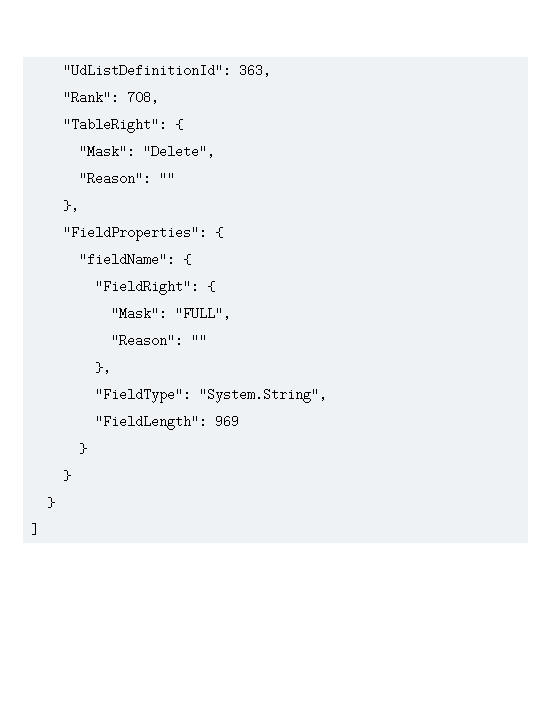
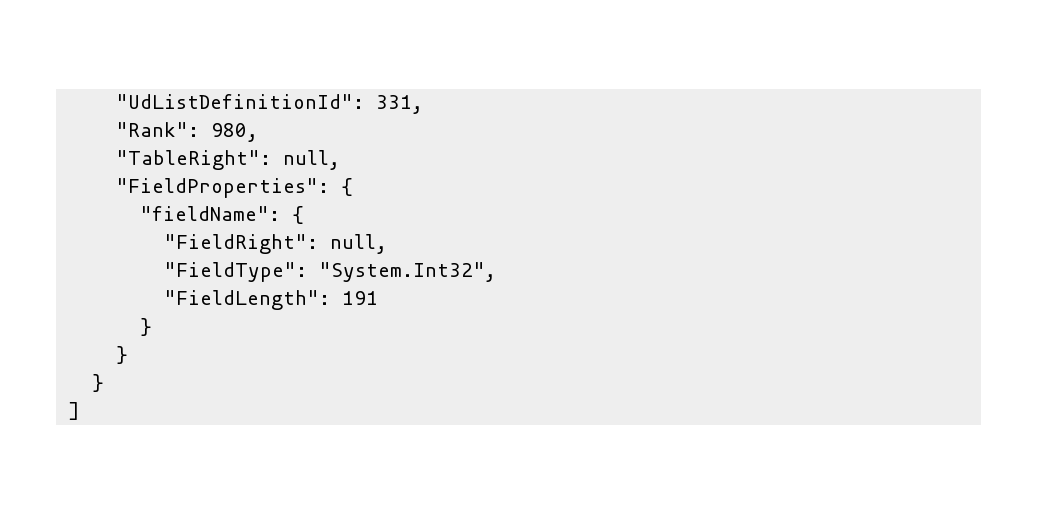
[239,64,272,77] 363, -> [376,95,424,114] 331,
[127,91,160,104] 708, -> [211,123,259,142] 980,
[175,119,184,130] [79,145,216,158] [79,172,176,185] [63,199,80,212] { // "Mask": "Delete", // "Reason": "" // }, -> [283,150,341,170] null,
[207,281,216,292] [111,307,232,320] [111,334,208,347] [95,361,112,374] { // "Mask": "FULL", // "Reason": "" // }, -> [330,234,388,254] null,
[199,388,328,403] "System.String", -> [319,262,497,282] "System.Int32",
[215,415,240,428] 969 -> [342,291,379,305] 191

